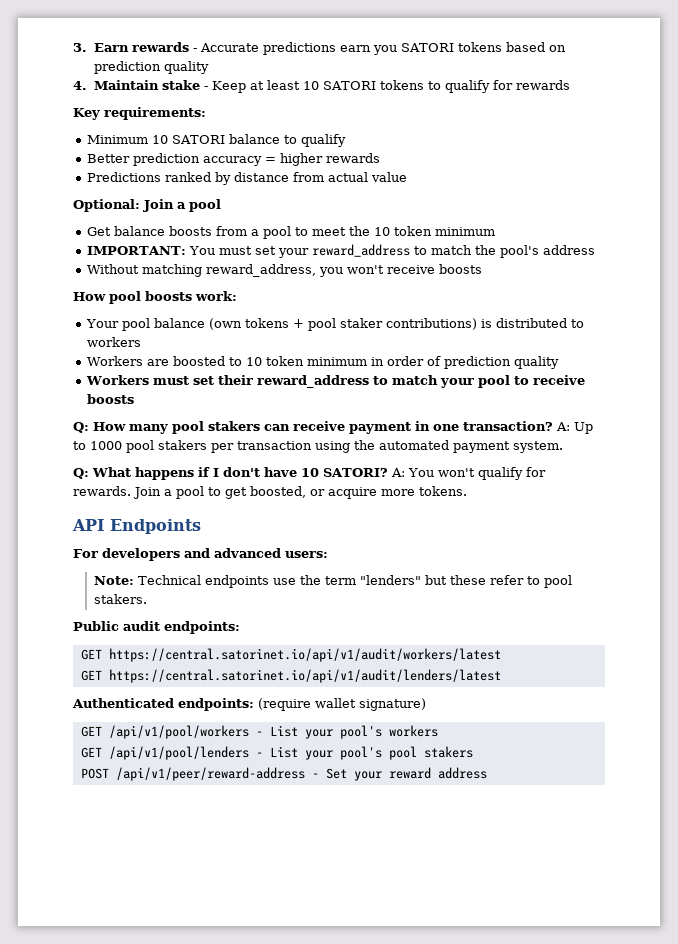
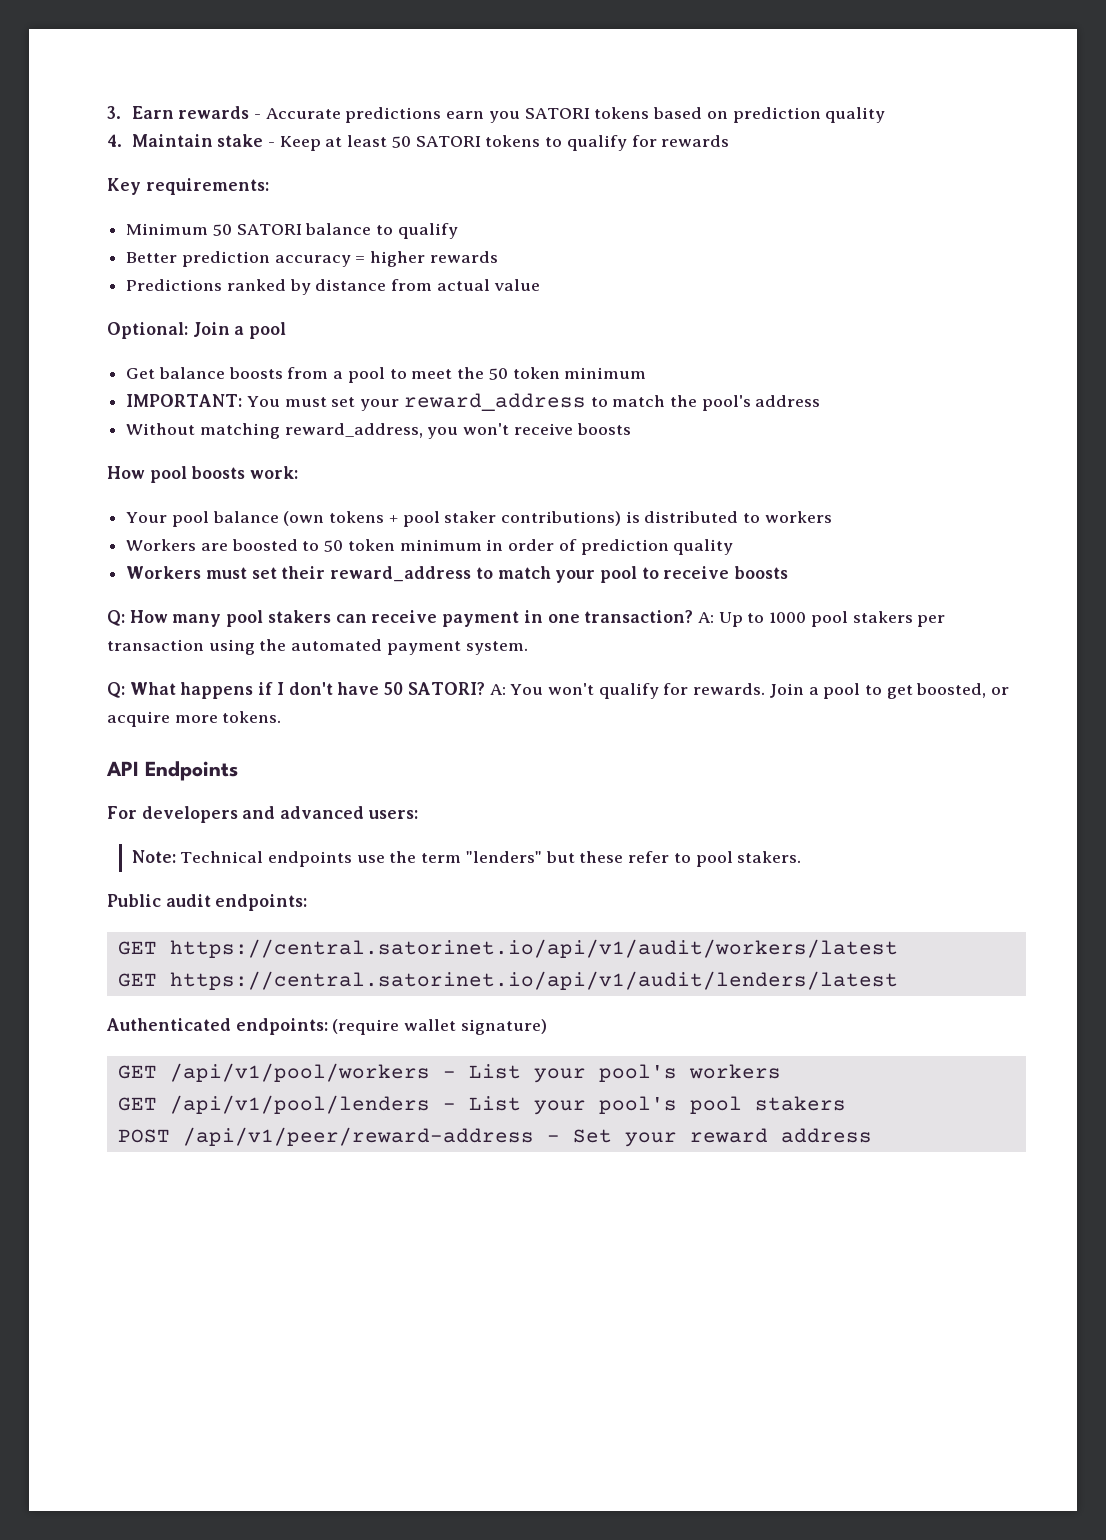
[303,81,320,90] 10 -> [391,136,411,148] 50
[151,135,168,144] 10 -> [212,224,232,236] 50
[373,227,390,236] 10 -> [488,368,508,380] 50
[245,357,262,366] 10 -> [324,540,344,552] 50
[301,468,319,477] 10 -> [384,682,404,695] 50

